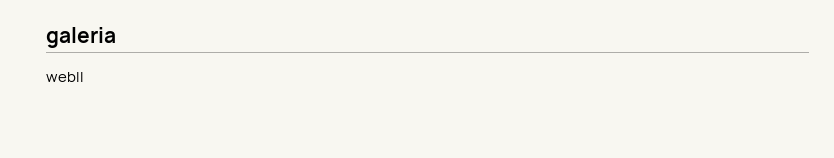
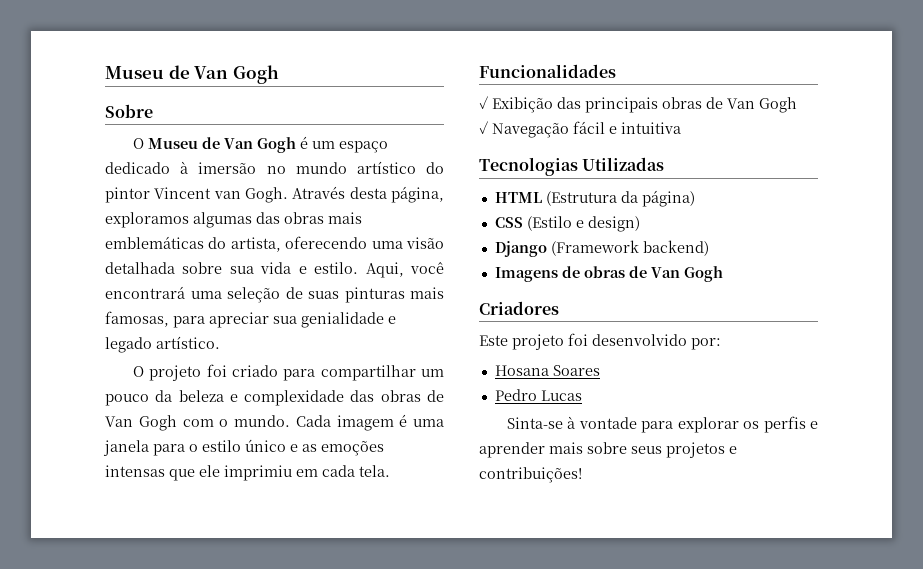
[46,27,116,48] [46,72,84,82] galeria // webII -> [105,65,279,84] [105,104,153,118] [132,136,388,153] [105,161,444,174] [105,186,445,203] [105,212,362,228] [105,236,444,252] [105,262,444,278] [105,286,444,303] [105,311,396,328] [105,336,220,353] [132,364,444,381] [105,390,444,406] [105,414,444,431] [103,439,384,456] [105,465,390,481] [479,64,616,78] [479,96,797,113] [479,121,681,138] [479,157,665,176] [494,190,695,207] [494,216,640,232] [494,240,709,257] [494,266,723,282] [479,301,559,315] [479,333,721,350] [494,365,600,376] [494,389,582,401] [506,416,818,433] [479,442,737,458] [479,467,582,483] Museu de Van Gogh // Sobre // O Museu de Van Gogh é um espaço dedicado à imersão no mundo artístico do pintor Vincent van Gogh. Através desta página, exploramos algumas das obras mais emblemáticas do artista, oferecendo uma visão detalhada sobre sua vida e estilo. Aqui, você encontrará uma seleção de suas pinturas mais famosas, para apreciar sua genialidade e legado artístico. // O projeto foi criado para compartilhar um pouco da beleza e complexidade das obras de Van Gogh com o mundo. Cada imagem é uma janela para o estilo único e as emoções intensas que ele imprimiu em cada tela. // Funcionalidades // ✓ Exibição das principais obras de Van Gogh // ✓ Navegação fácil e intuitiva // Tecnologias Utilizadas // HTML (Estrutura da página) // CSS (Estilo e design) // Django (Framework backend) // Imagens de obras de Van Gogh // Criadores // Este projeto foi desenvolvido por: // Hosana Soares // Pedro Lucas // Sinta-se à vontade para explorar os perfis e aprender mais sobre seus projetos e contribuições!

